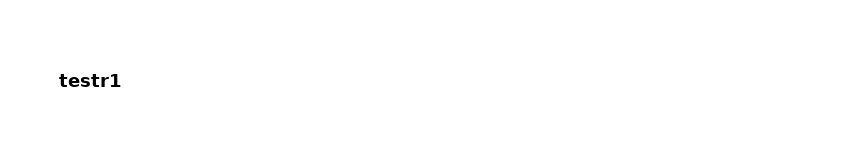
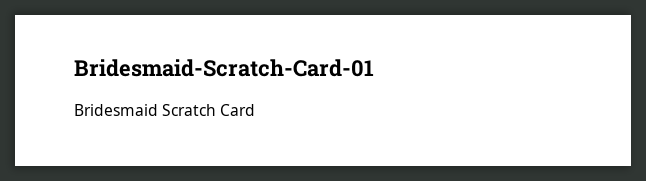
[59,74,122,87] testr1 -> [74,59,374,77] [74,104,256,116] Bridesmaid-Scratch-Card-01 // Bridesmaid Scratch Card

